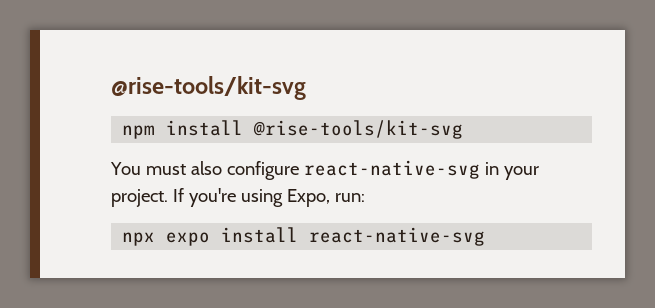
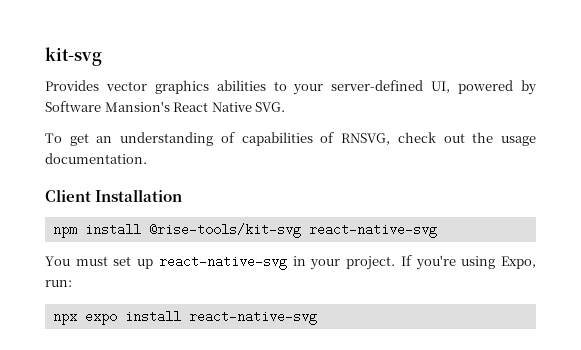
[111,76,306,100] @rise-tools/kit-svg -> [45,47,102,66] [45,80,538,95] [45,101,286,112] [45,132,537,146] [45,153,147,164] [45,189,183,202] kit-svg // Provides vector graphics abilities to your server-defined UI, powered by Software Mansion's React Native SVG. // To get an understanding of capabilities of RNSVG, check out the usage documentation. // Client Installation
(464, 129) none -> [308,223,437,238] react-native-svg
[190,161,299,180] also configure -> [113,256,154,269] set up

